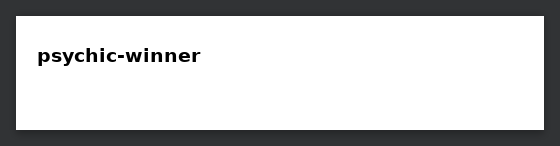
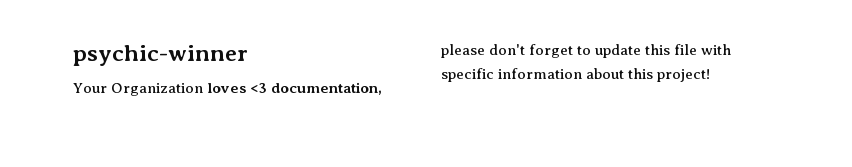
(201, 57) none -> [73,82,383,96] [441,44,732,58] [441,68,711,82] // Your Organization loves <3 documentation, please don't forget to update this file with specific information about this project!

